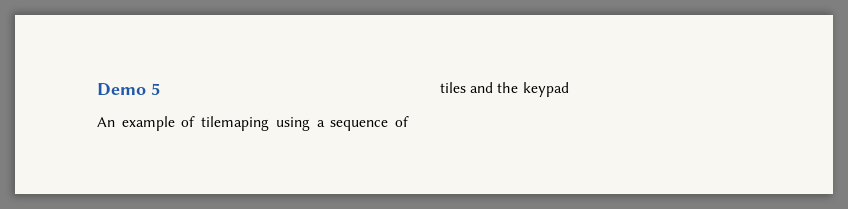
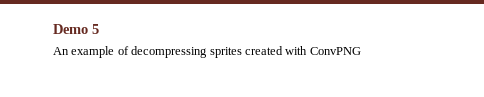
[201,116,409,131] [440,82,569,97] tilemaping using a sequence of tiles and the keypad -> [131,46,361,58] decompressing sprites created with ConvPNG

